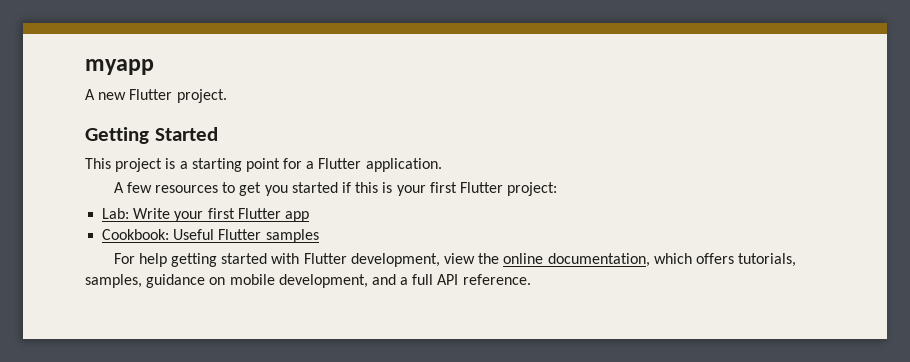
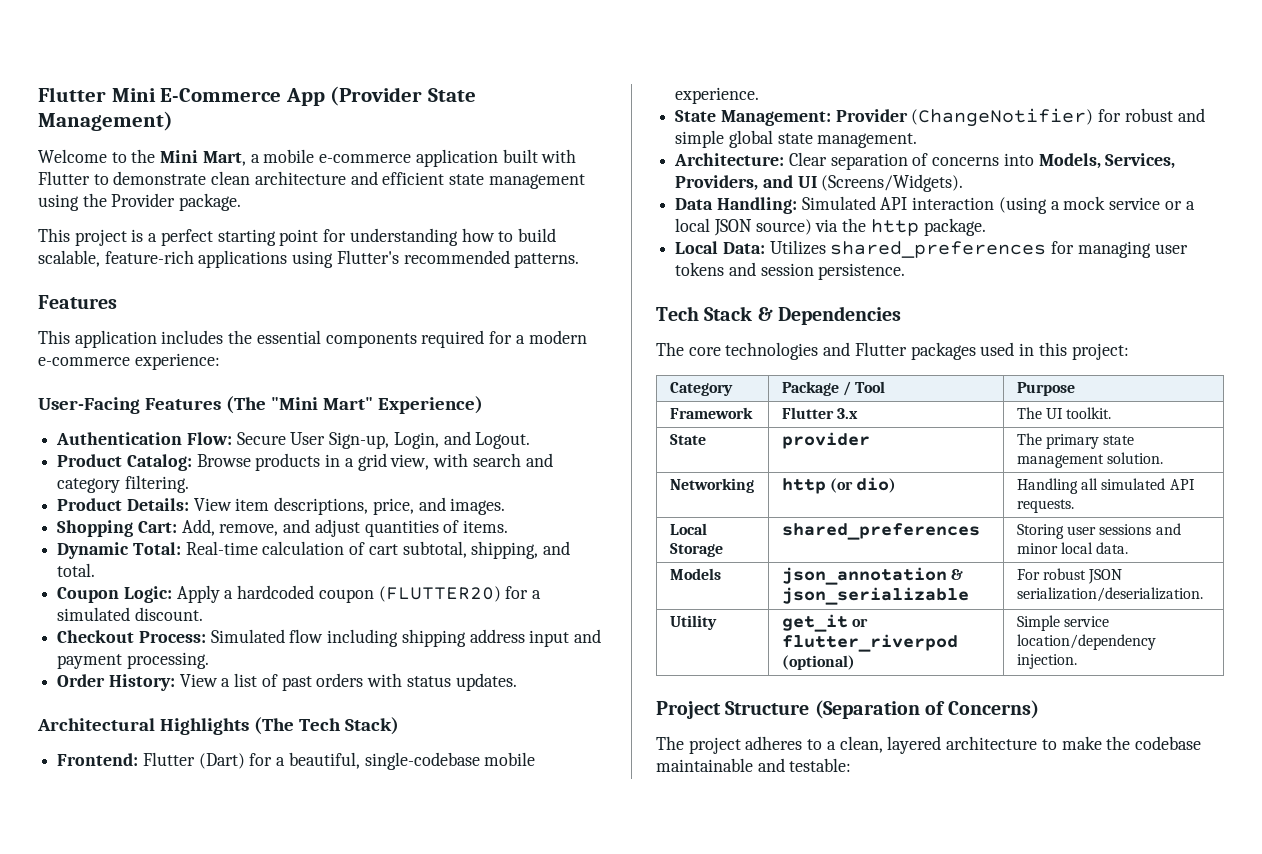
[85,59,154,75] [85,89,227,103] [85,127,218,144] myapp // A new Flutter project. // Getting Started -> [38,86,476,106] [38,111,173,131] [38,149,577,167] [38,171,585,189] [38,193,242,211] Flutter Mini E-Commerce App (Provider State Management) // Welcome to the Mini Mart, a mobile e-commerce application built with Flutter to demonstrate clean architecture and efficient state management using the Provider package.
(188, 165) none -> [160,229,213,246] perfect
[306,158,442,172] [113,182,558,196] [102,208,309,222] [102,229,319,243] [113,253,797,267] [85,274,531,288] a Flutter application. // A few resources to get you started if this is your first Flutter project: // Lab: Write your first Flutter app // Cookbook: Useful Flutter samples // For help getting started with Flutter development, view the online documentation, which offers tutorials, samples, guidance on mobile development, and a full API reference. -> [349,228,556,246] [38,250,580,268] [38,295,117,309] [38,330,587,348] [38,353,220,370] [38,396,483,414] [56,431,531,449] [57,453,553,471] [57,475,189,493] [57,497,506,515] [57,519,509,537] [57,541,571,559] [57,563,96,577] [57,585,542,603] [57,607,203,621] [57,629,602,647] [57,652,209,669] [57,673,517,691] [37,717,399,735] [57,752,536,770] [675,87,760,104] [675,108,1205,127] [675,130,918,148] [674,152,1176,170] [675,174,964,192] [675,196,1195,214] [675,218,986,236] [675,240,1188,258] [675,262,906,280] [656,306,901,325] [656,342,1129,360] [669,382,733,396] [781,381,886,396] [1016,382,1075,396] [669,407,753,419] [781,407,858,419] [1016,407,1112,419] [669,434,706,445] [781,432,870,449] [1016,433,1135,449] [1016,452,1163,468] [669,478,754,493] [781,477,897,494] [1016,478,1195,494] [1016,499,1074,513] [669,523,707,535] [669,543,723,557] [781,523,980,540] [1016,523,1181,539] [1016,542,1129,554] [669,568,721,580] [781,567,963,585] [781,587,969,605] [1016,568,1123,584] [1016,587,1203,602] [669,615,717,630] [781,614,868,632] [781,634,958,652] [781,655,855,670] [1016,615,1109,631] [1016,634,1156,650] [1016,654,1077,669] [656,700,1040,719] [656,736,1201,754] [656,758,852,772] understanding how to build scalable, feature-rich applications using Flutter's recommended patterns. // Features // This application includes the essential components required for a modern e-commerce experience: // User-Facing Features (The "Mini Mart" Experience) // Authentication Flow: Secure User Sign-up, Login, and Logout. // Product Catalog: Browse products in a grid view, with search and category filtering. // Product Details: View item descriptions, price, and images. // Shopping Cart: Add, remove, and adjust quantities of items. // Dynamic Total: Real-time calculation of cart subtotal, shipping, and total. // Coupon Logic: Apply a hardcoded coupon (FLUTTER20) for a simulated discount. // Checkout Process: Simulated flow including shipping address input and payment processing. // Order History: View a list of past orders with status updates. // Architectural Highlights (The Tech Stack) // Frontend: Flutter (Dart) for a beautiful, single-codebase mobile experience. // State Management: Provider (ChangeNotifier) for robust and simple global state management. // Architecture: Clear separation of concerns into Models, Services, Providers, and UI (Screens/Widgets). // Data Handling: Simulated API interaction (using a mock service or a local JSON source) via the http package. // Local Data: Utilizes shared_preferences for managing user tokens and session persistence. // Tech Stack & Dependencies // The core technologies and Flutter packages used in this project: // Category | Package / Tool | Purpose // Framework | Flutter 3.x | The UI toolkit. // State | provider | The primary state management solution. // Networking | http (or dio) | Handling all simulated API requests. // Local Storage | shared_preferences | Storing user sessions and minor local data. // Models | json_annotation & json_serializable | For robust JSON serialization/deserialization. // Utility | get_it or flutter_riverpod (optional) | Simple service location/dependency injection. // Project Structure (Separation of Concerns) // The project adheres to a clean, layered architecture to make the codebase maintainable and testable:

